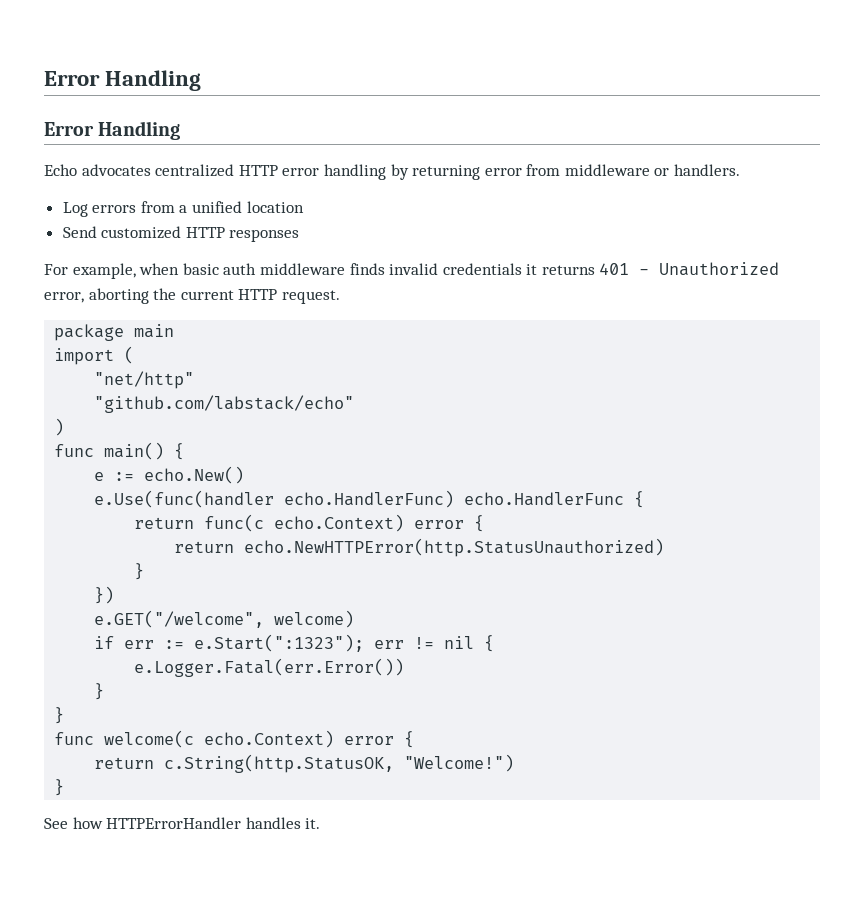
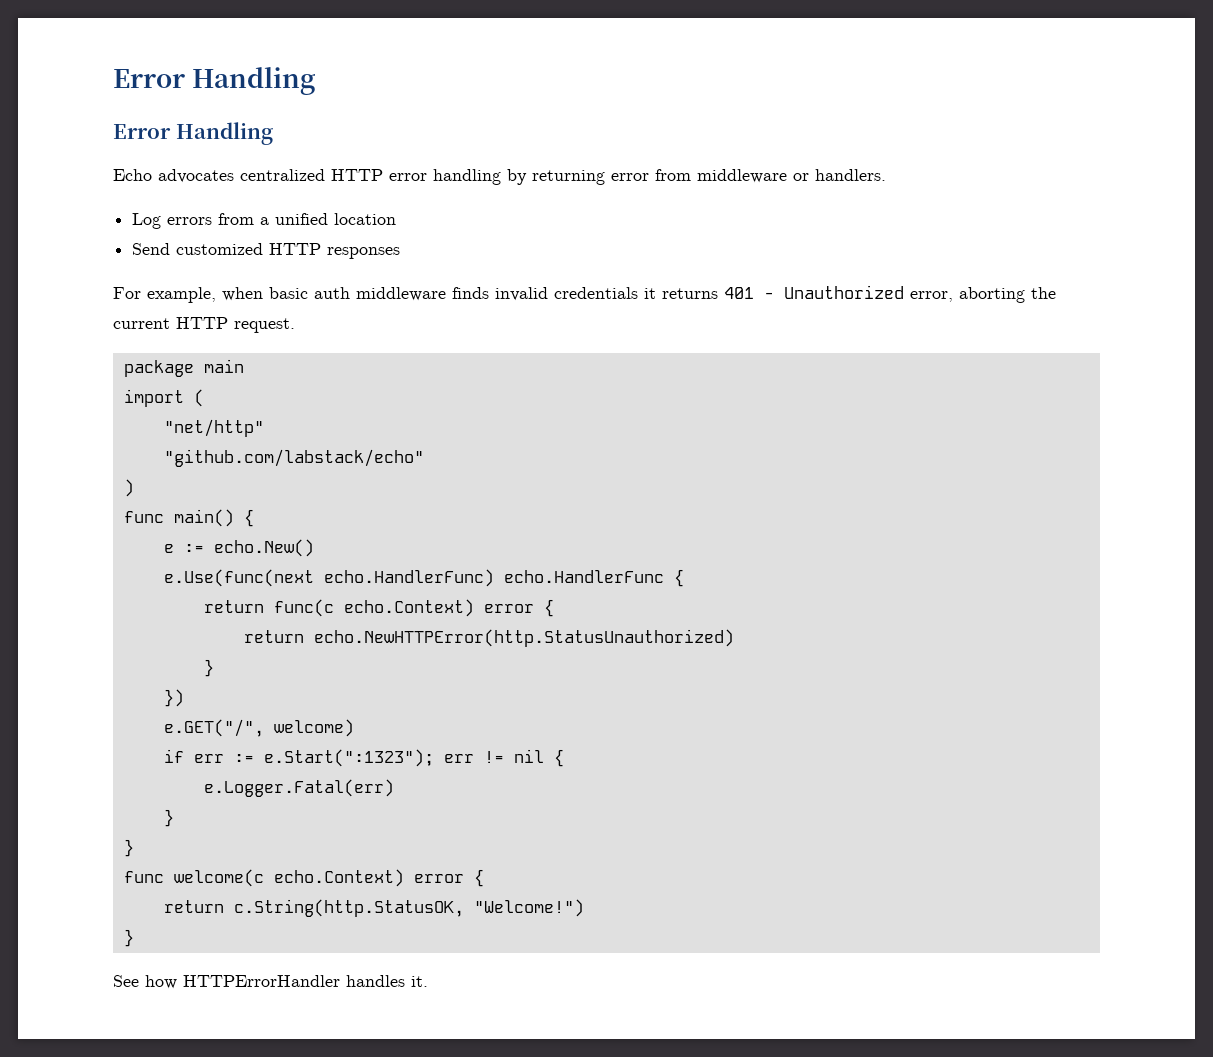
[94,490,275,508] e.Use(func(handler -> [163,569,314,587] e.Use(func(next
[94,610,265,628] e.GET("/welcome", -> [163,719,264,737] e.GET("/",
[134,658,405,677] e.Logger.Fatal(err.Error()) -> [203,779,394,797] e.Logger.Fatal(err)

